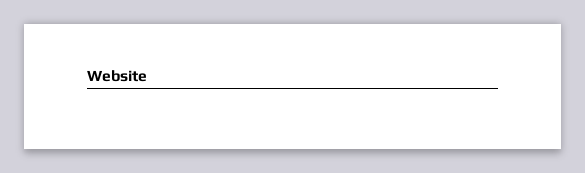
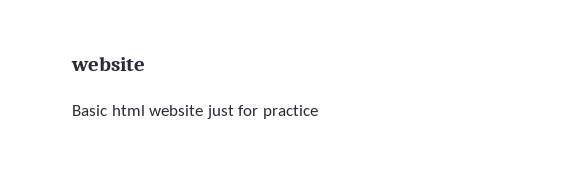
[87,70,147,82] Website -> [71,56,145,71] [72,105,318,119] website // Basic html website just for practice

